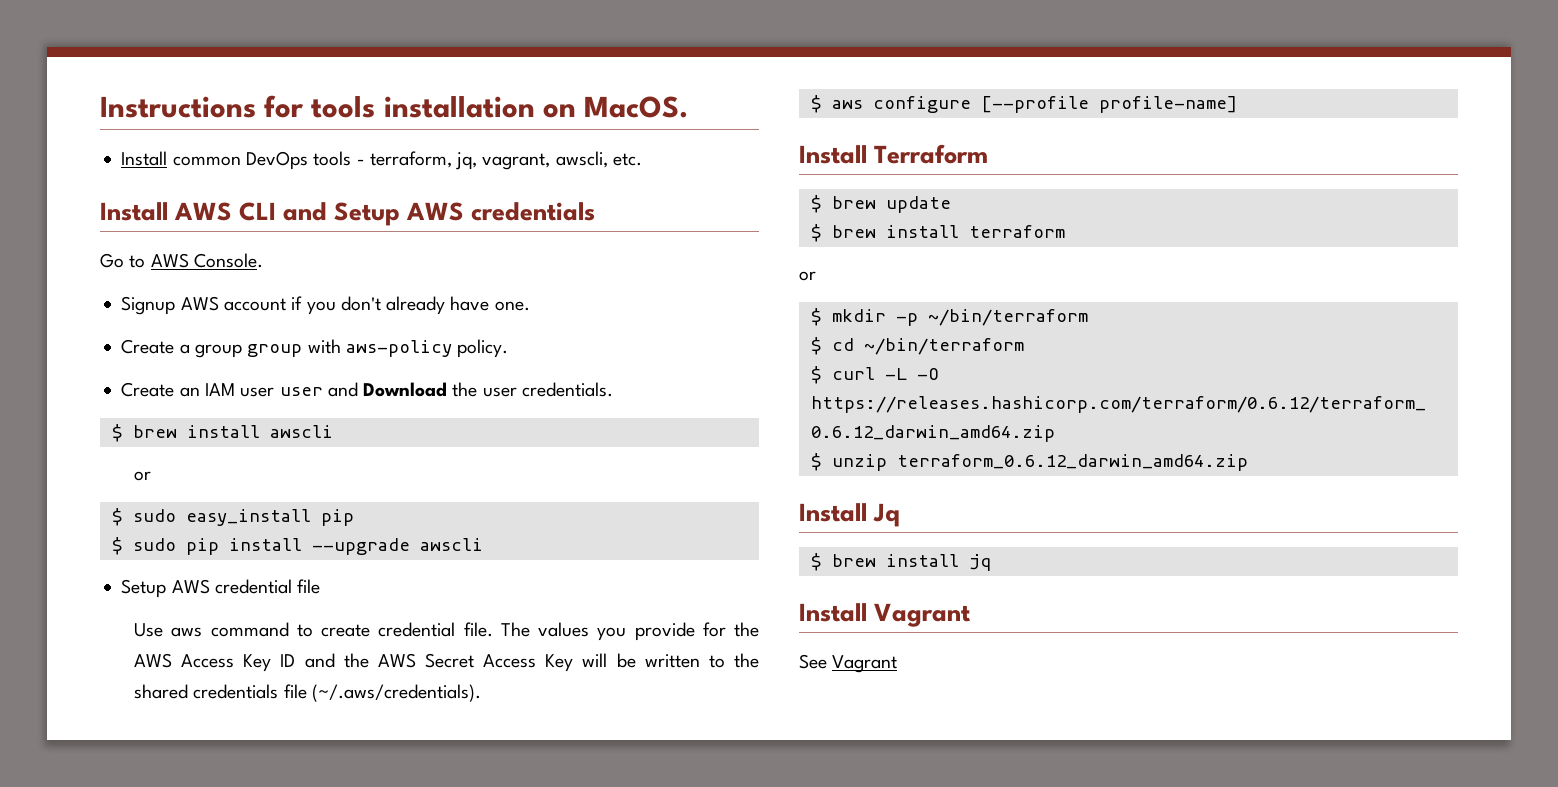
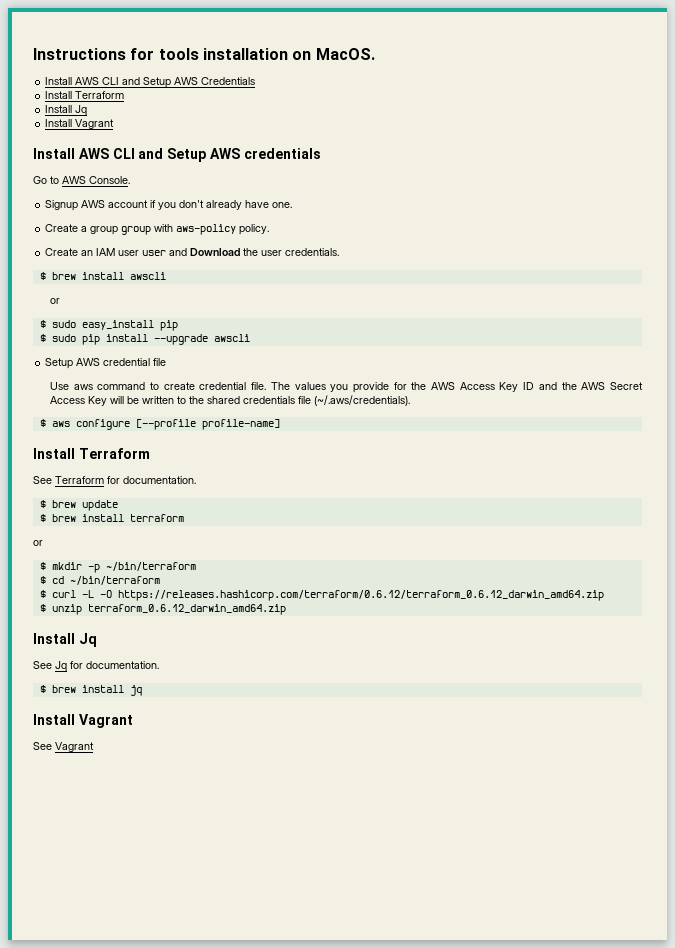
[172,151,642,170] common DevOps tools - terraform, jq, vagrant, awscli, etc. -> [75,77,256,88] [45,91,125,99] [45,105,88,116] [45,119,115,129] AWS CLI and Setup AWS Credentials // Install Terraform // Install Jq // Install Vagrant
(989, 154) none -> [33,476,196,484] // See Terraform for documentation.
(901, 515) none -> [33,661,159,672] // See Jq for documentation.

